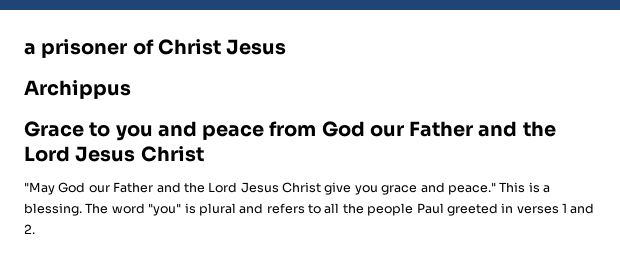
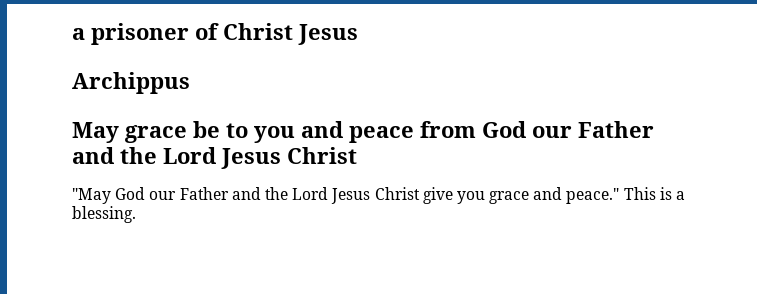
[24,121,84,137] Grace -> [72,121,220,143] May grace be
[85,203,595,216] [24,224,35,234] The word "you" is plural and refers to all the people Paul greeted in verses 1 and 2. -> (136, 214) none

